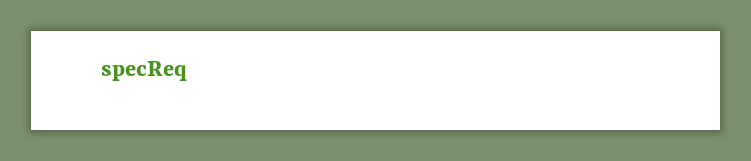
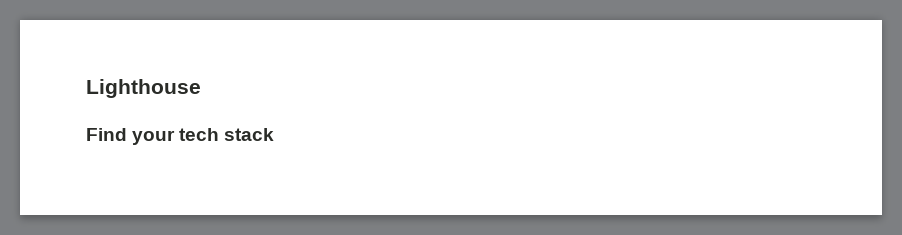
[101,61,187,81] specReq -> [86,79,201,98] [86,128,275,145] Lighthouse // Find your tech stack

